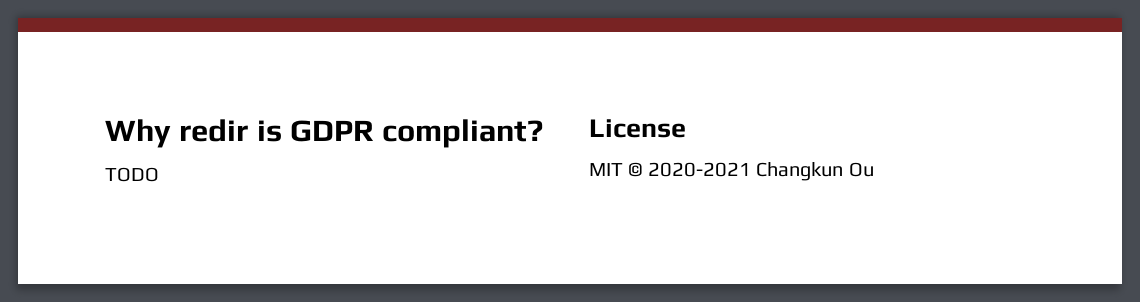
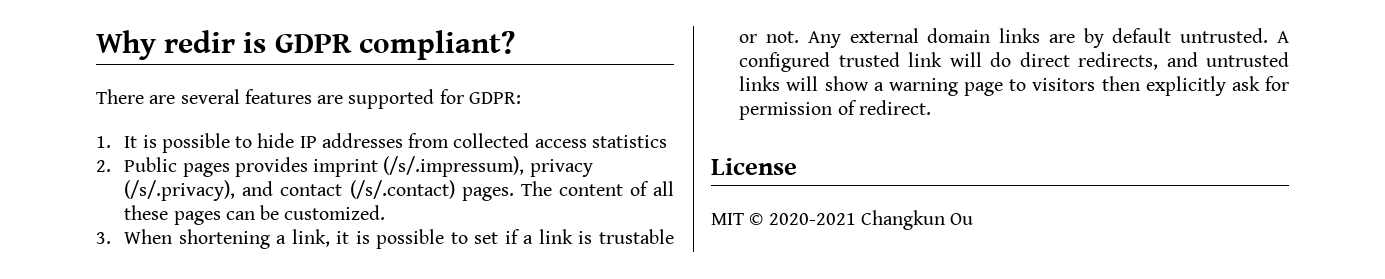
[105,167,159,182] TODO -> [96,89,521,109] [96,133,667,153] [96,156,593,177] [124,180,674,201] [124,205,386,225] [96,229,674,249] [739,28,1289,48] [739,52,1289,72] [739,76,1289,96] [739,100,931,120] There are several features are supported for GDPR: // 1. It is possible to hide IP addresses from collected access statistics // 2. Public pages provides imprint (/s/.impressum), privacy (/s/.privacy), and contact (/s/.contact) pages. The content of all these pages can be customized. // 3. When shortening a link, it is possible to set if a link is trustable or not. Any external domain links are by default untrusted. A configured trusted link will do direct redirects, and untrusted links will show a warning page to visitors then explicitly ask for permission of redirect.

